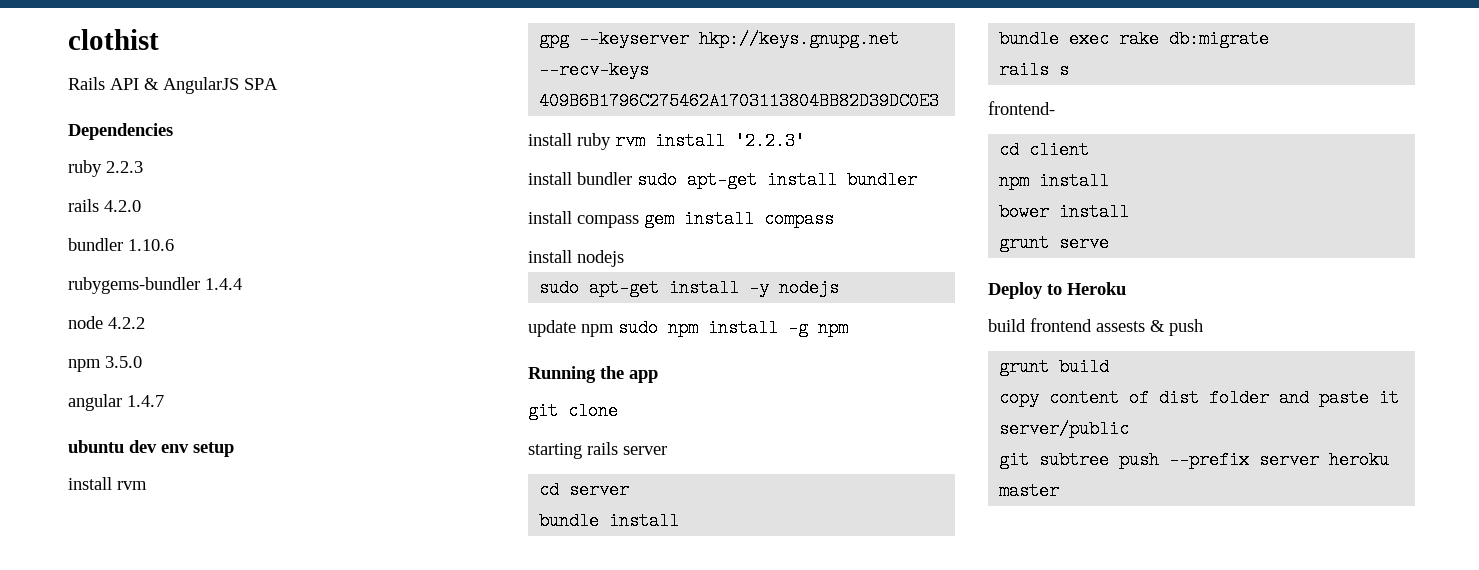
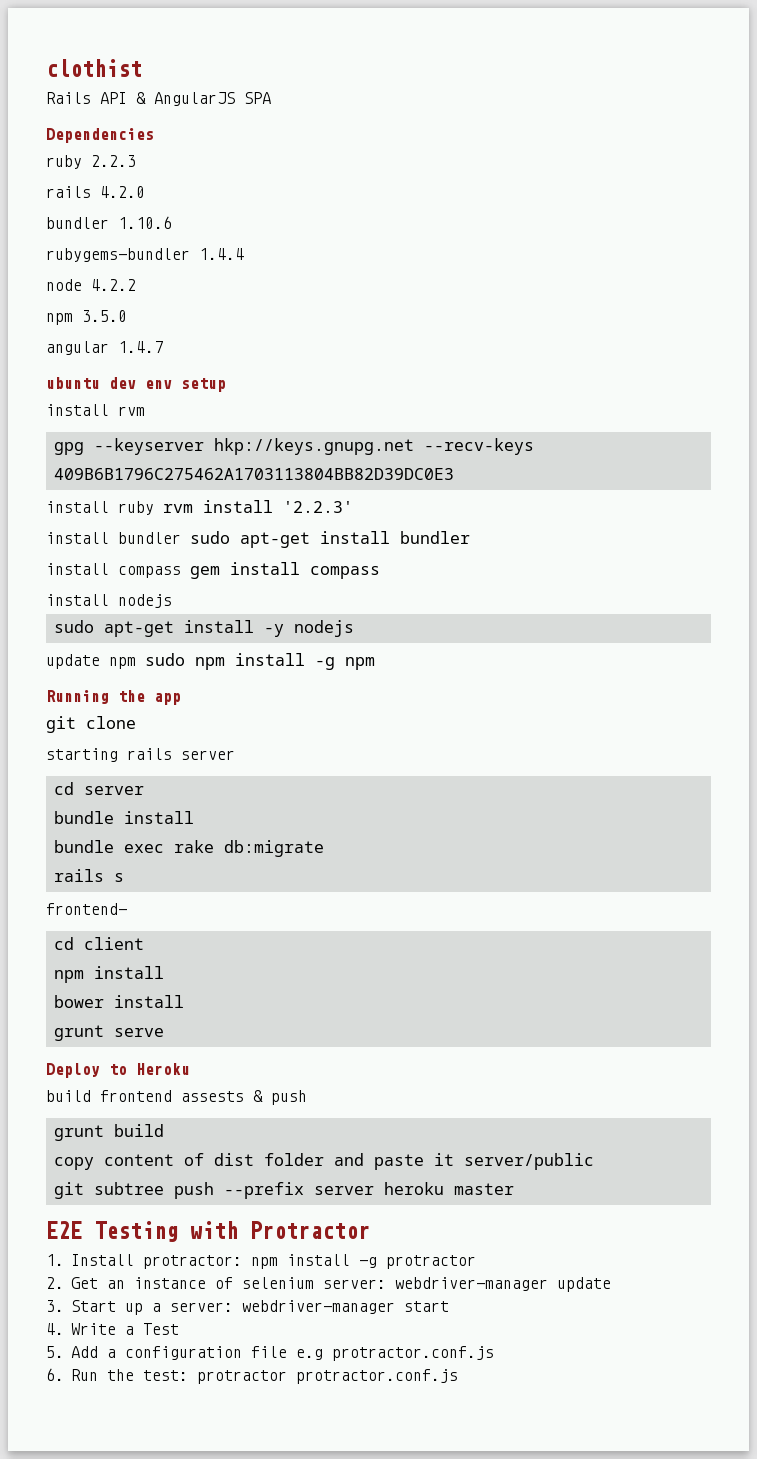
(1060, 491) none -> [46,1221,370,1242] [46,1254,476,1269] [46,1277,611,1292] [46,1300,449,1315] [46,1323,179,1335] [46,1346,494,1361] [46,1368,458,1384] // E2E Testing with Protractor // 1. Install protractor: npm install -g protractor // 2. Get an instance of selenium server: webdriver-manager update // 3. Start up a server: webdriver-manager start // 4. Write a Test // 5. Add a configuration file e.g protractor.conf.js // 6. Run the test: protractor protractor.conf.js

